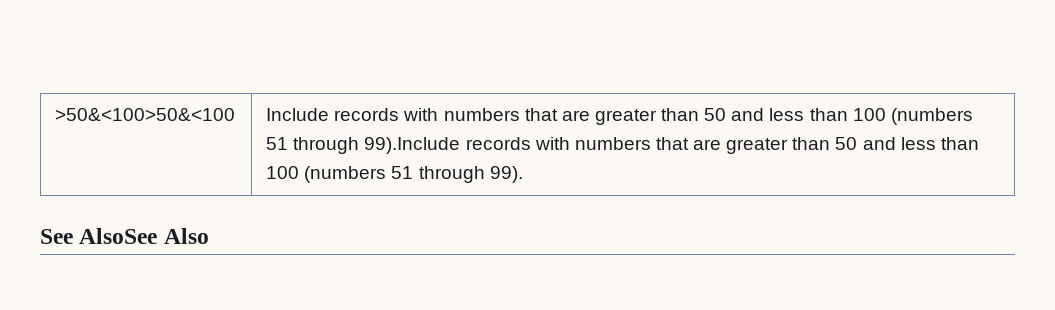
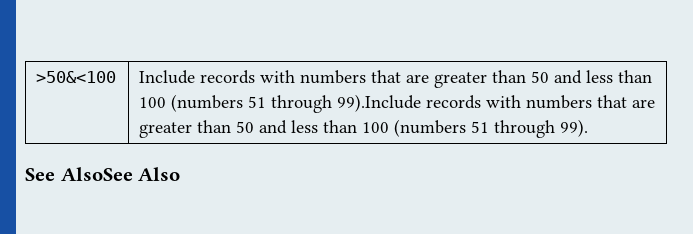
[55,108,236,121] >50&<100>50&<100 -> [36,71,117,83] >50&<100

